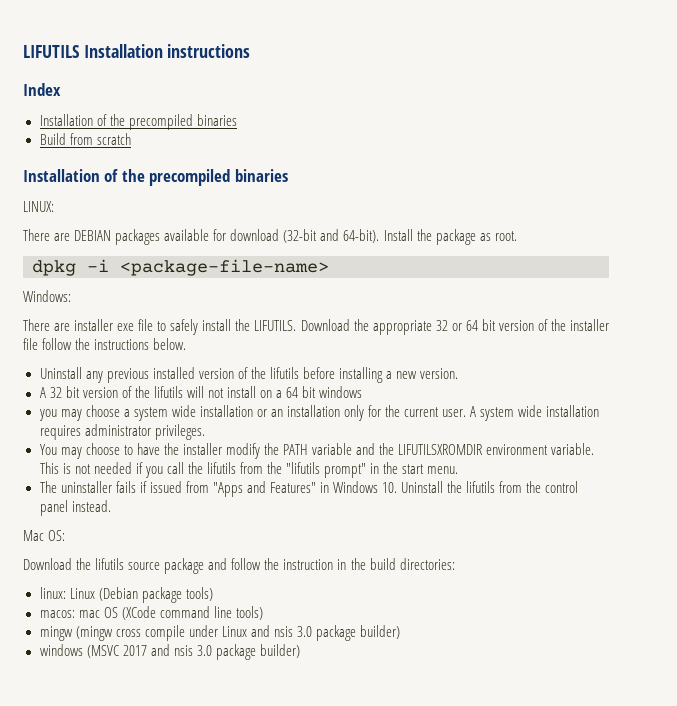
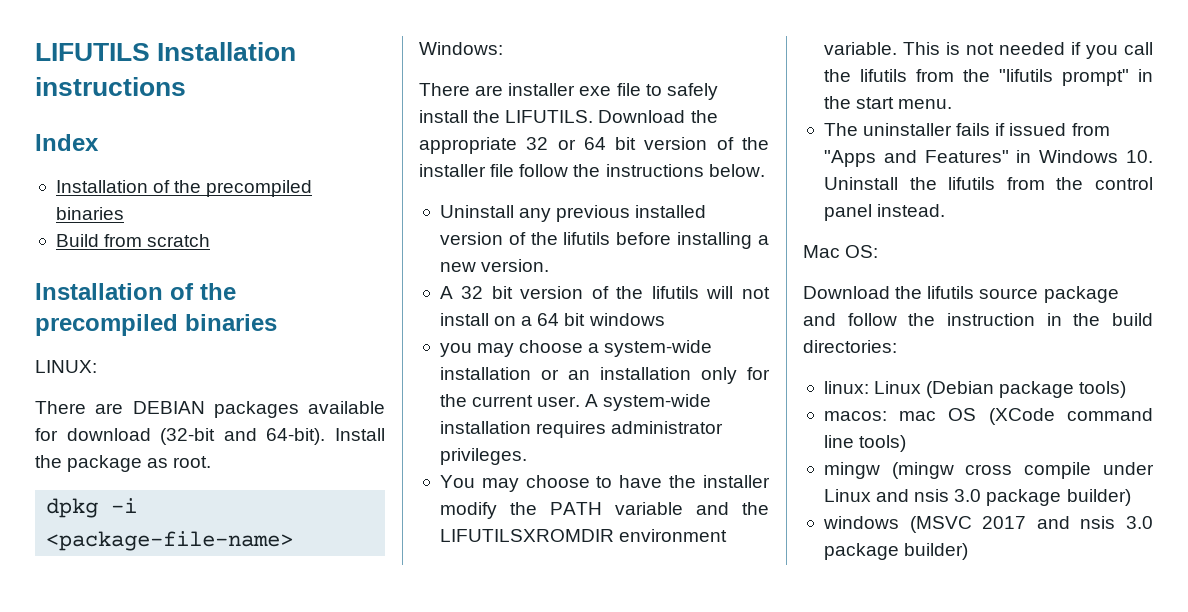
[133,405,196,421] system wide -> [604,340,713,357] system-wide
[480,405,543,421] system wide -> [603,394,712,411] system-wide

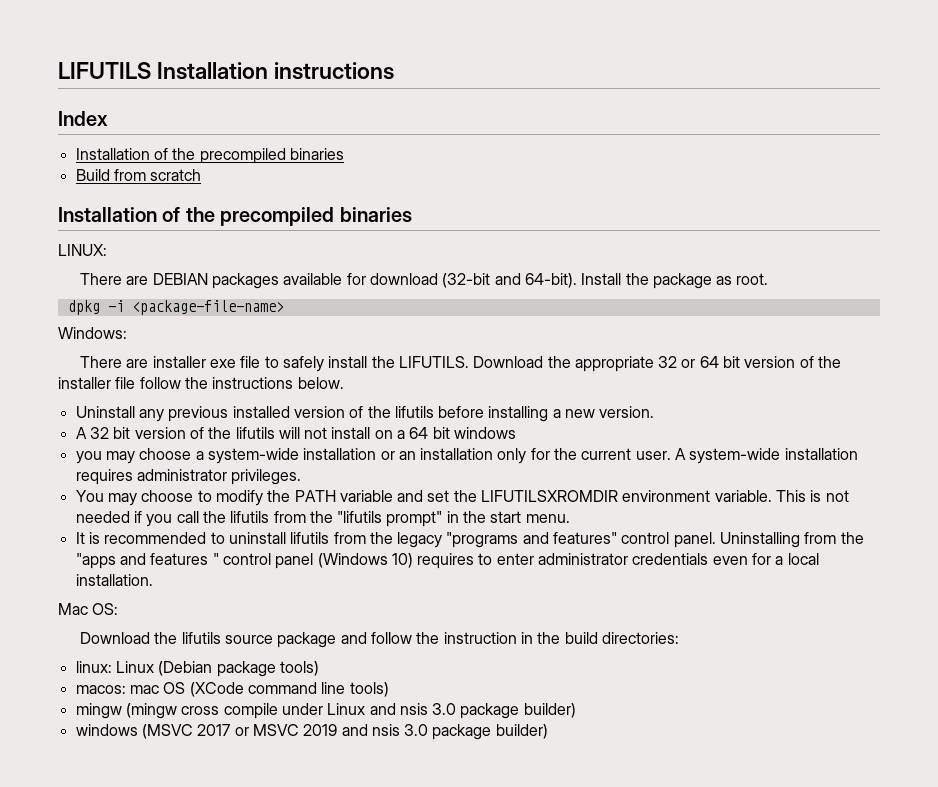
[619,475,771,488] have the installer -> (212, 496) none
(729, 508) none -> [427,490,450,502] set
[823,123,1110,136] [823,150,1153,167] [823,177,1153,190] [823,204,946,221] The uninstaller fails if issued from "Apps and Features" in Windows 10. Uninstall the lifutils from the control panel instead. -> [75,532,864,548] [75,553,819,569] [75,574,153,586] It is recommended to uninstall lifutils from the legacy "programs and features" control panel. Uninstalling from the "apps and features " control panel (Windows 10) requires to enter administrator credentials even for a local installation.
(1027, 522) none -> [234,724,338,736] or MSVC 2019

